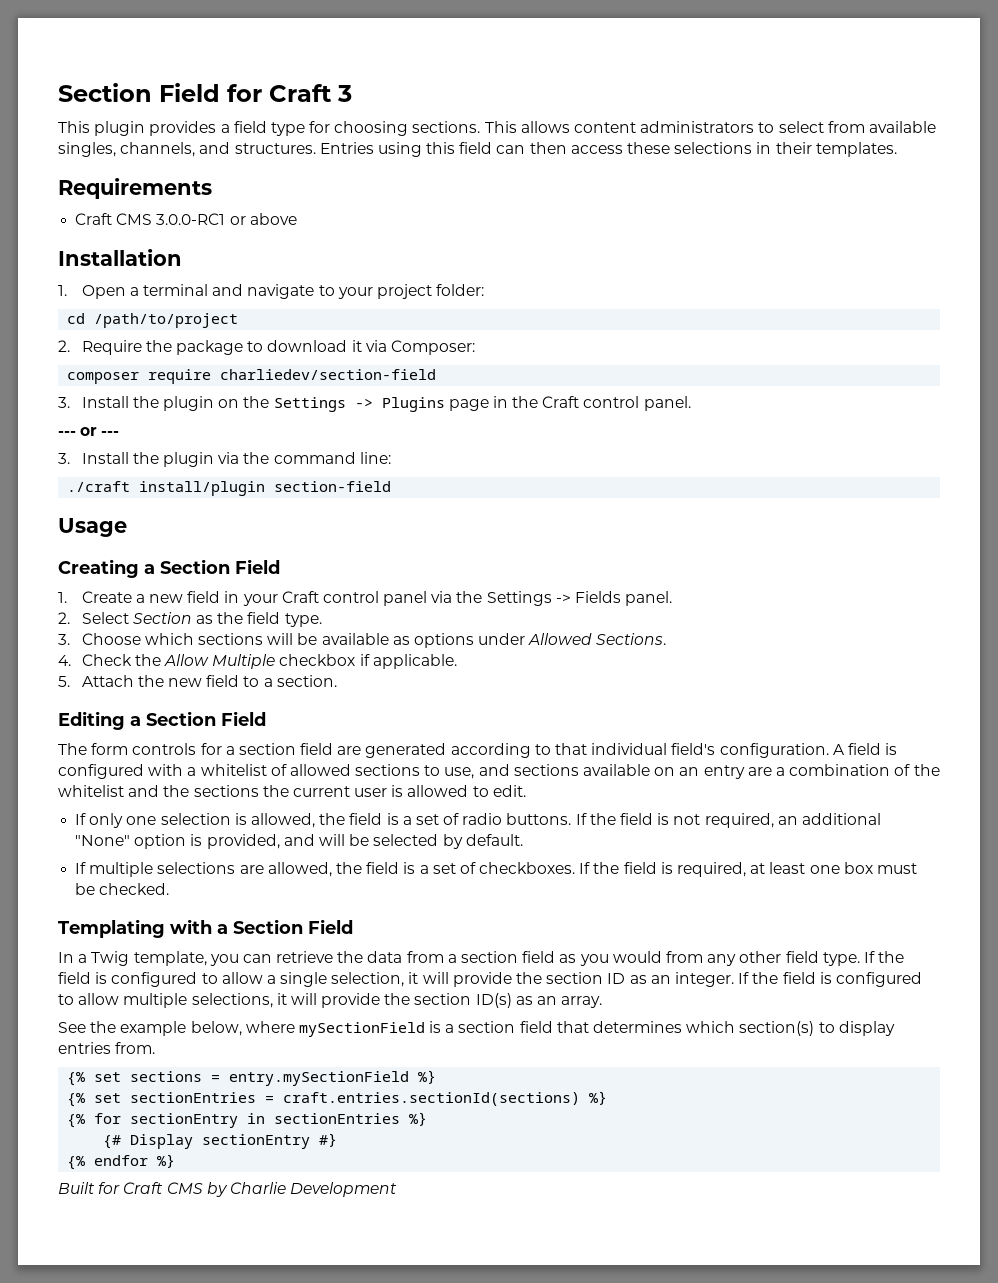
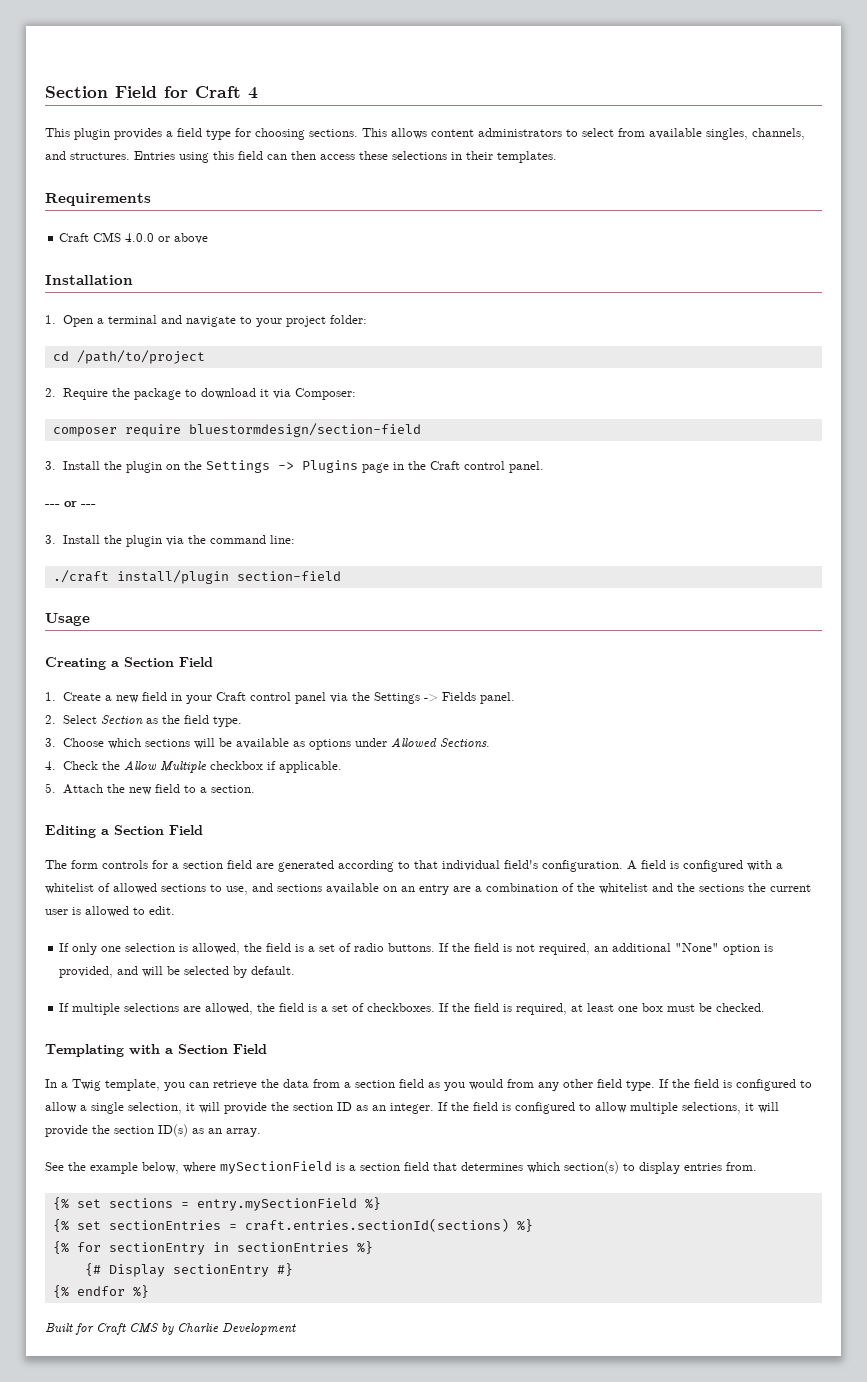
[337,85,352,102] 3 -> [248,87,258,99] 4
[156,213,226,225] 3.0.0-RC1 -> [125,233,155,242] 4.0.0
[220,369,437,380] charliedev/section-field -> [188,423,421,437] bluestormdesign/section-field

